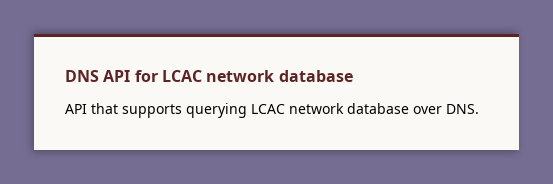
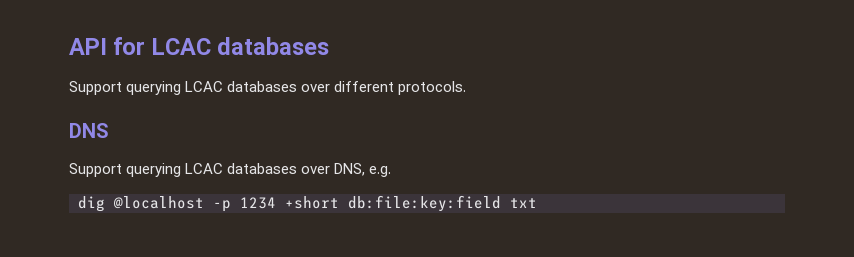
[65,70,99,82] DNS -> (69, 46) none
[206,70,353,82] [65,103,479,118] network database // API that supports querying LCAC network database over DNS. -> [217,37,330,55] [69,81,467,95] [69,123,109,138] [69,163,392,177] [78,195,537,212] databases // Support querying LCAC databases over different protocols. // DNS // Support querying LCAC databases over DNS, e.g. // dig @localhost -p 1234 +short db:file:key:field txt

